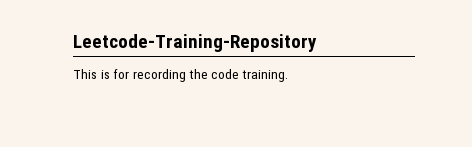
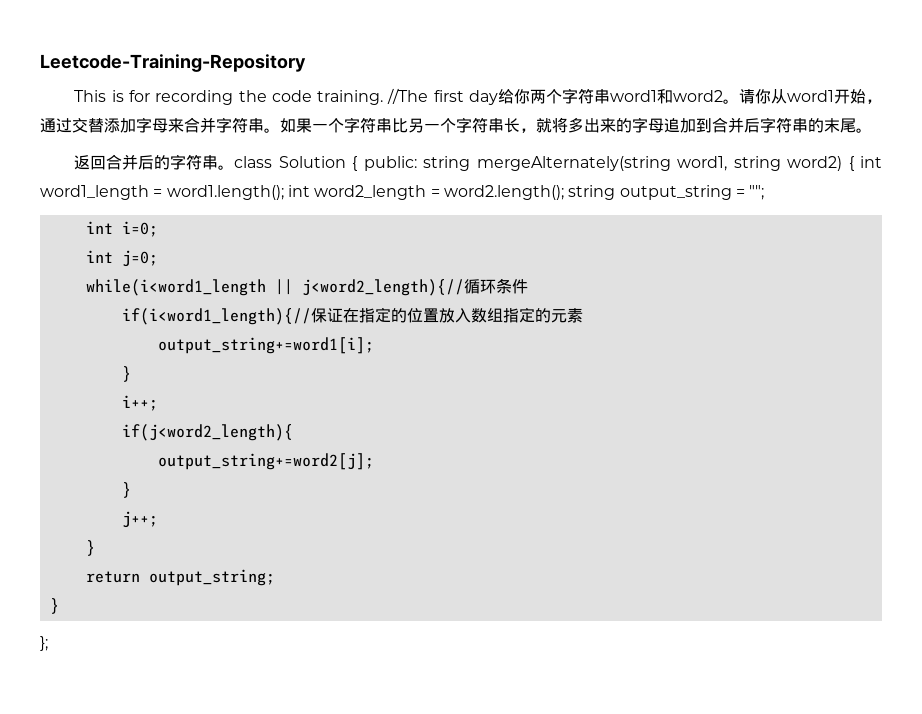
(288, 76) none -> [387,88,882,105] [40,117,872,133] [74,154,882,171] [40,185,765,200] [85,221,158,237] [85,250,158,267] [85,278,528,296] [121,307,583,325] [157,337,374,354] [121,366,131,382] [121,395,158,411] [121,424,293,441] [157,453,374,470] [121,482,131,498] [121,511,158,528] [85,540,95,556] [85,569,275,586] [49,598,59,614] [40,636,48,651] //The first day给你两个字符串word1和word2。请你从word1开始，通过交替添加字母来合并字符串。如果一个字符串比另一个字符串长，就将多出来的字母追加到合并后字符串的末尾。 // 返回合并后的字符串。class Solution { public: string mergeAlternately(string word1, string word2) { int word1_length = word1.length(); int word2_length = word2.length(); string output_string = ""; // int i=0; // int j=0; // while(i<word1_length || j<word2_length){//循环条件 // if(i<word1_length){//保证在指定的位置放入数组指定的元素 // output_string+=word1[i]; // } // i++; // if(j<word2_length){ // output_string+=word2[j]; // } // j++; // } // return output_string; // } // };

